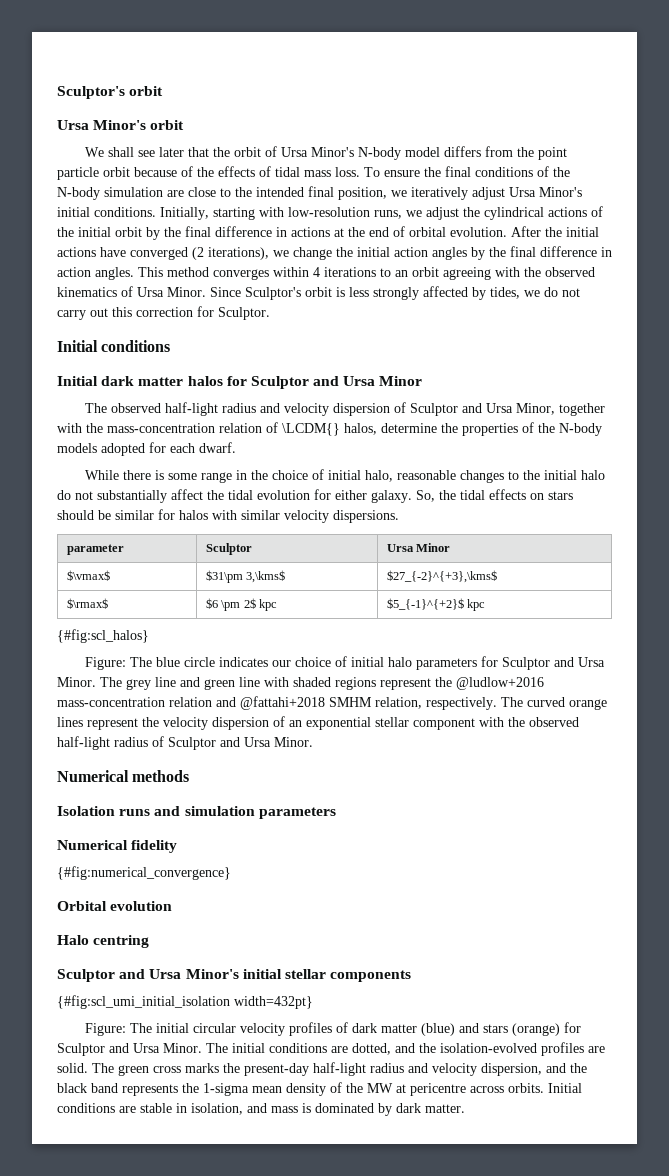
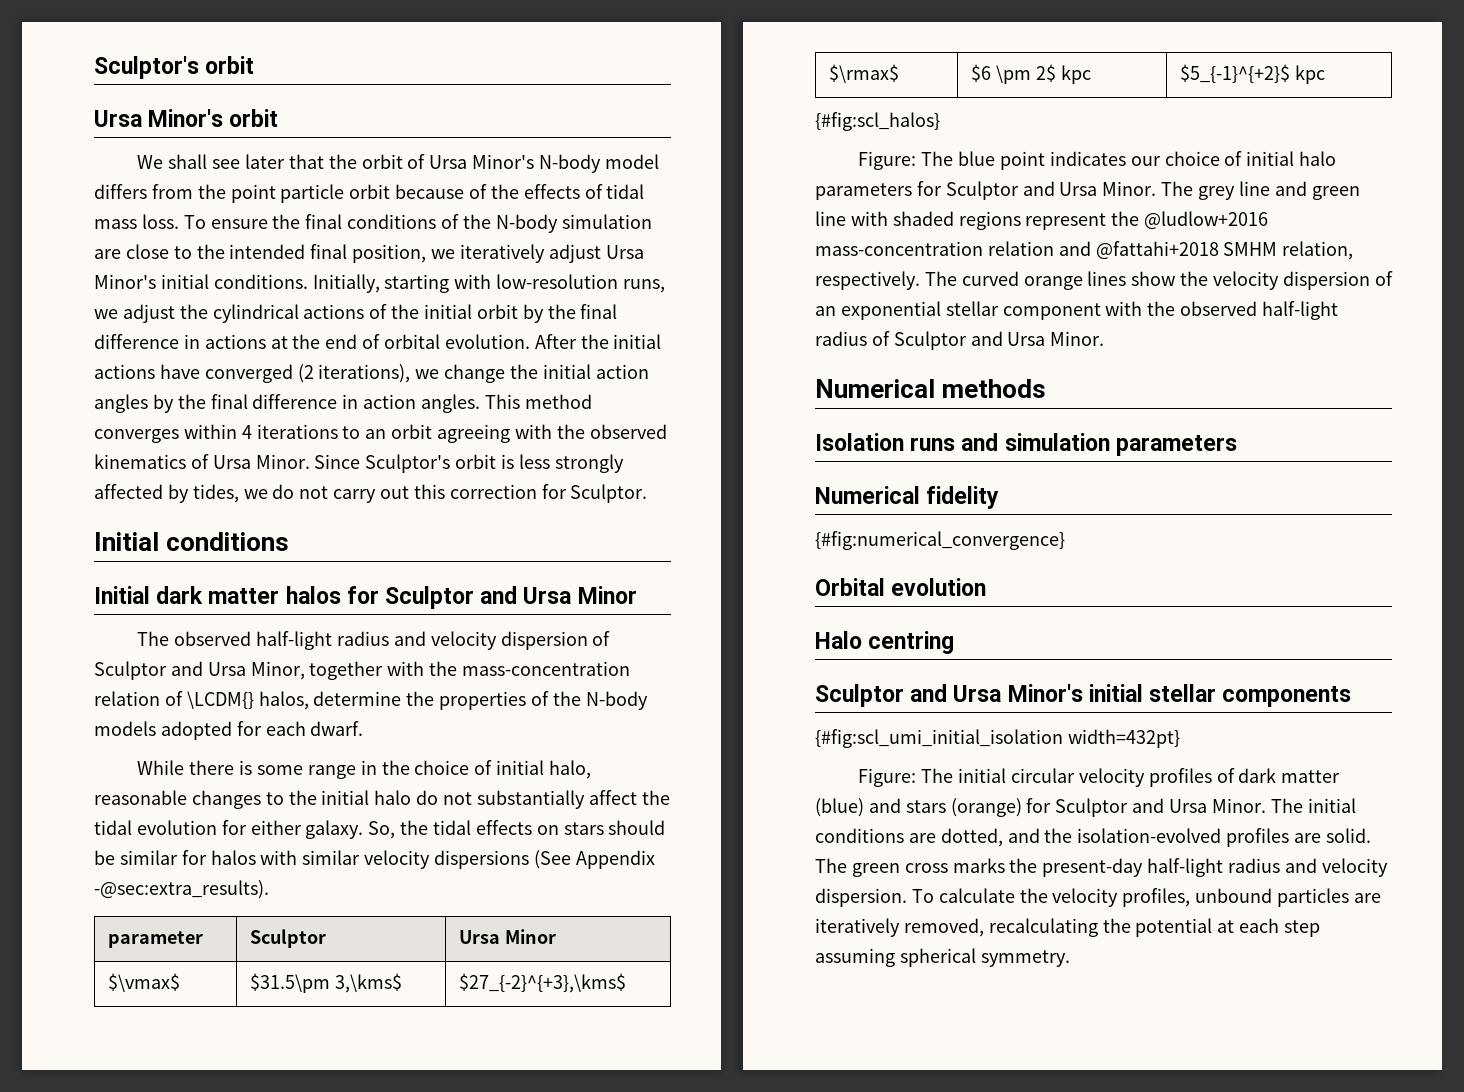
[333,510,399,523] dispersions. -> [434,850,655,869] [94,880,269,899] dispersions (See Appendix -@sec:extra_results).
[205,570,243,583] $31\pm -> [250,973,331,993] $31.5\pm
[183,657,215,667] circle -> [1000,151,1046,170] point
[87,718,138,730] represent -> [1131,271,1176,286] show
[481,1063,587,1076] [57,1082,582,1096] [57,1103,465,1116] dispersion, and the black band represents the 1-sigma mean density of the MW at pericentre across orbits. Initial conditions are stable in isolation, and mass is dominated by dark matter. -> [815,888,1381,907] [815,918,1321,937] [815,948,1070,967] dispersion. To calculate the velocity profiles, unbound particles are iteratively removed, recalculating the potential at each step assuming spherical symmetry.

